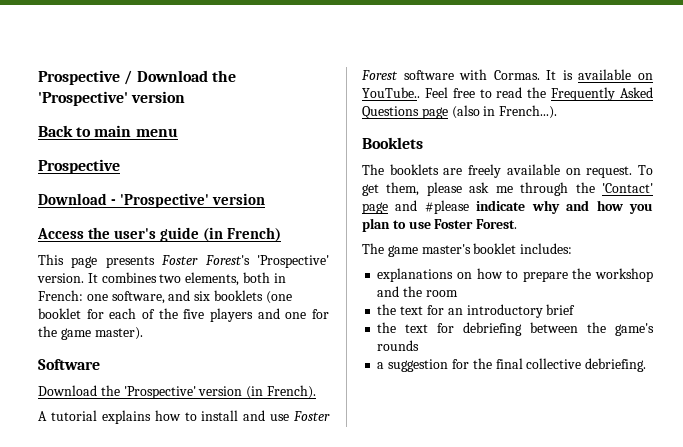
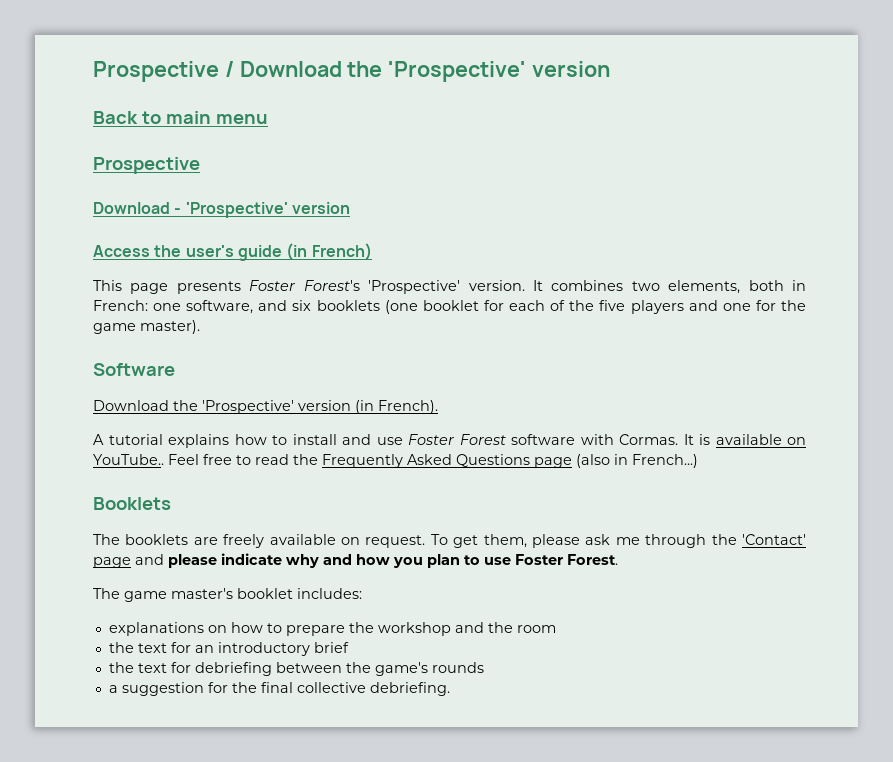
[499,105,558,119] French...). -> [632,454,698,468] French...)
[424,200,469,214] #please -> [168,554,217,568] please

